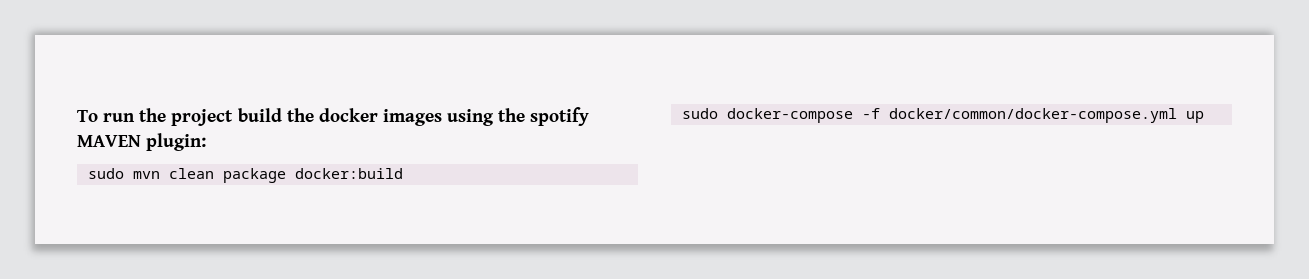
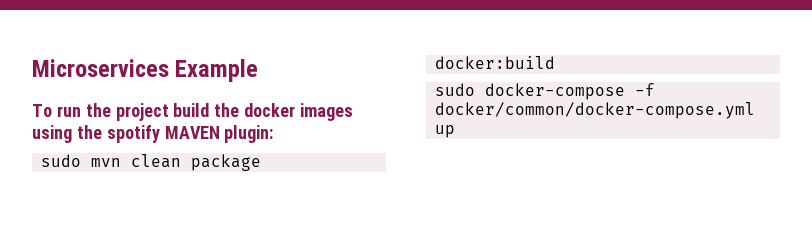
(77, 116) none -> [32,59,259,82] Microservices Example //

